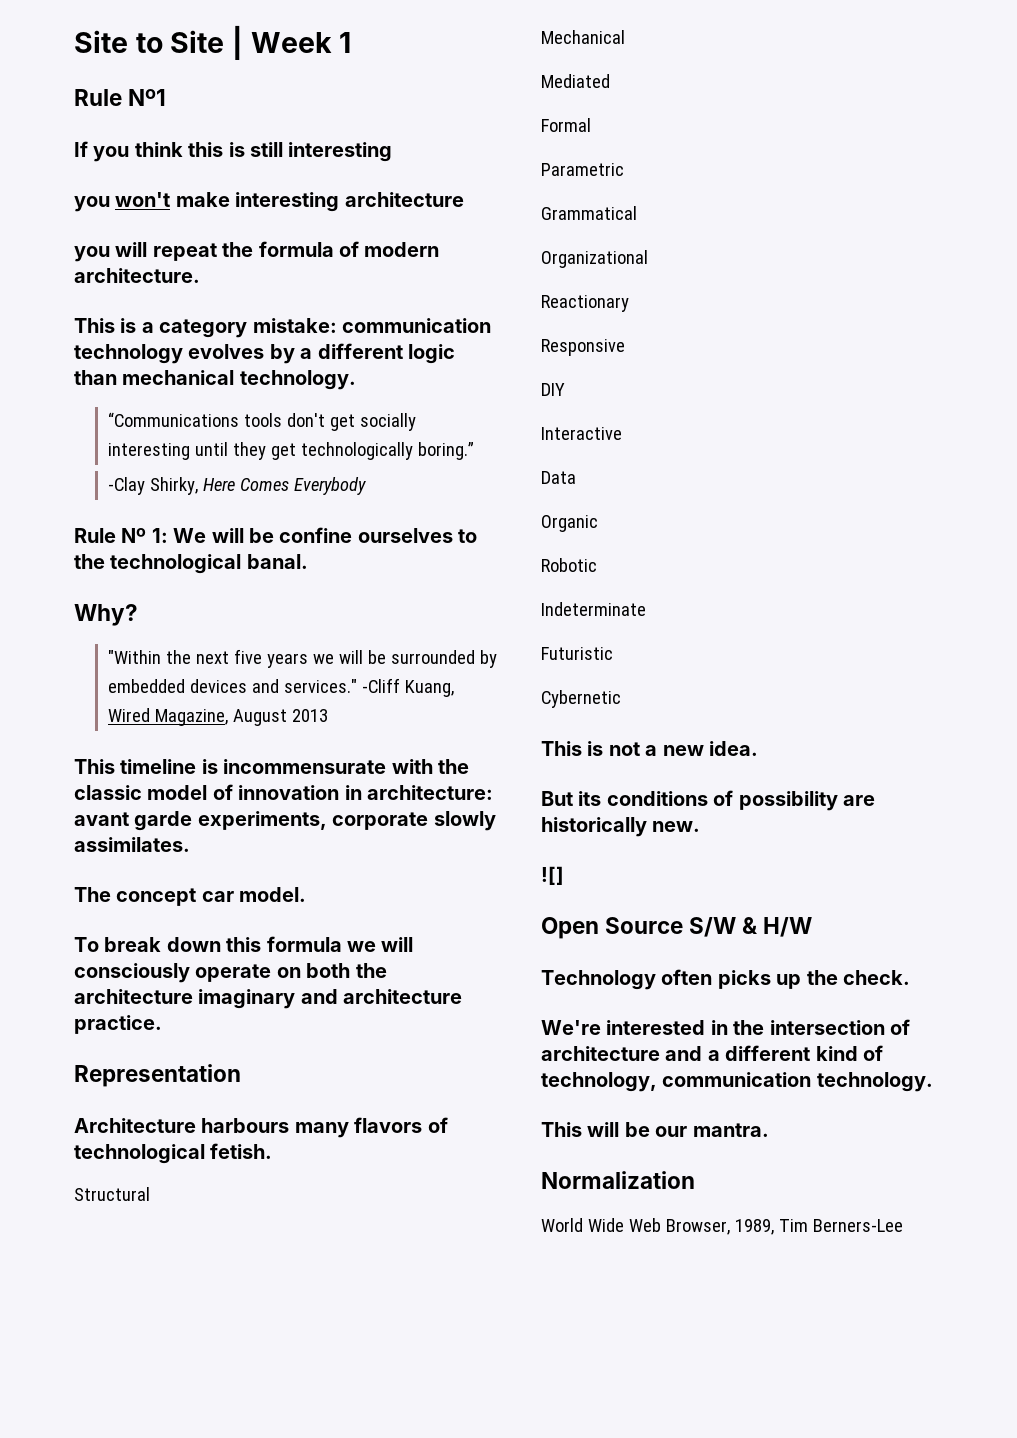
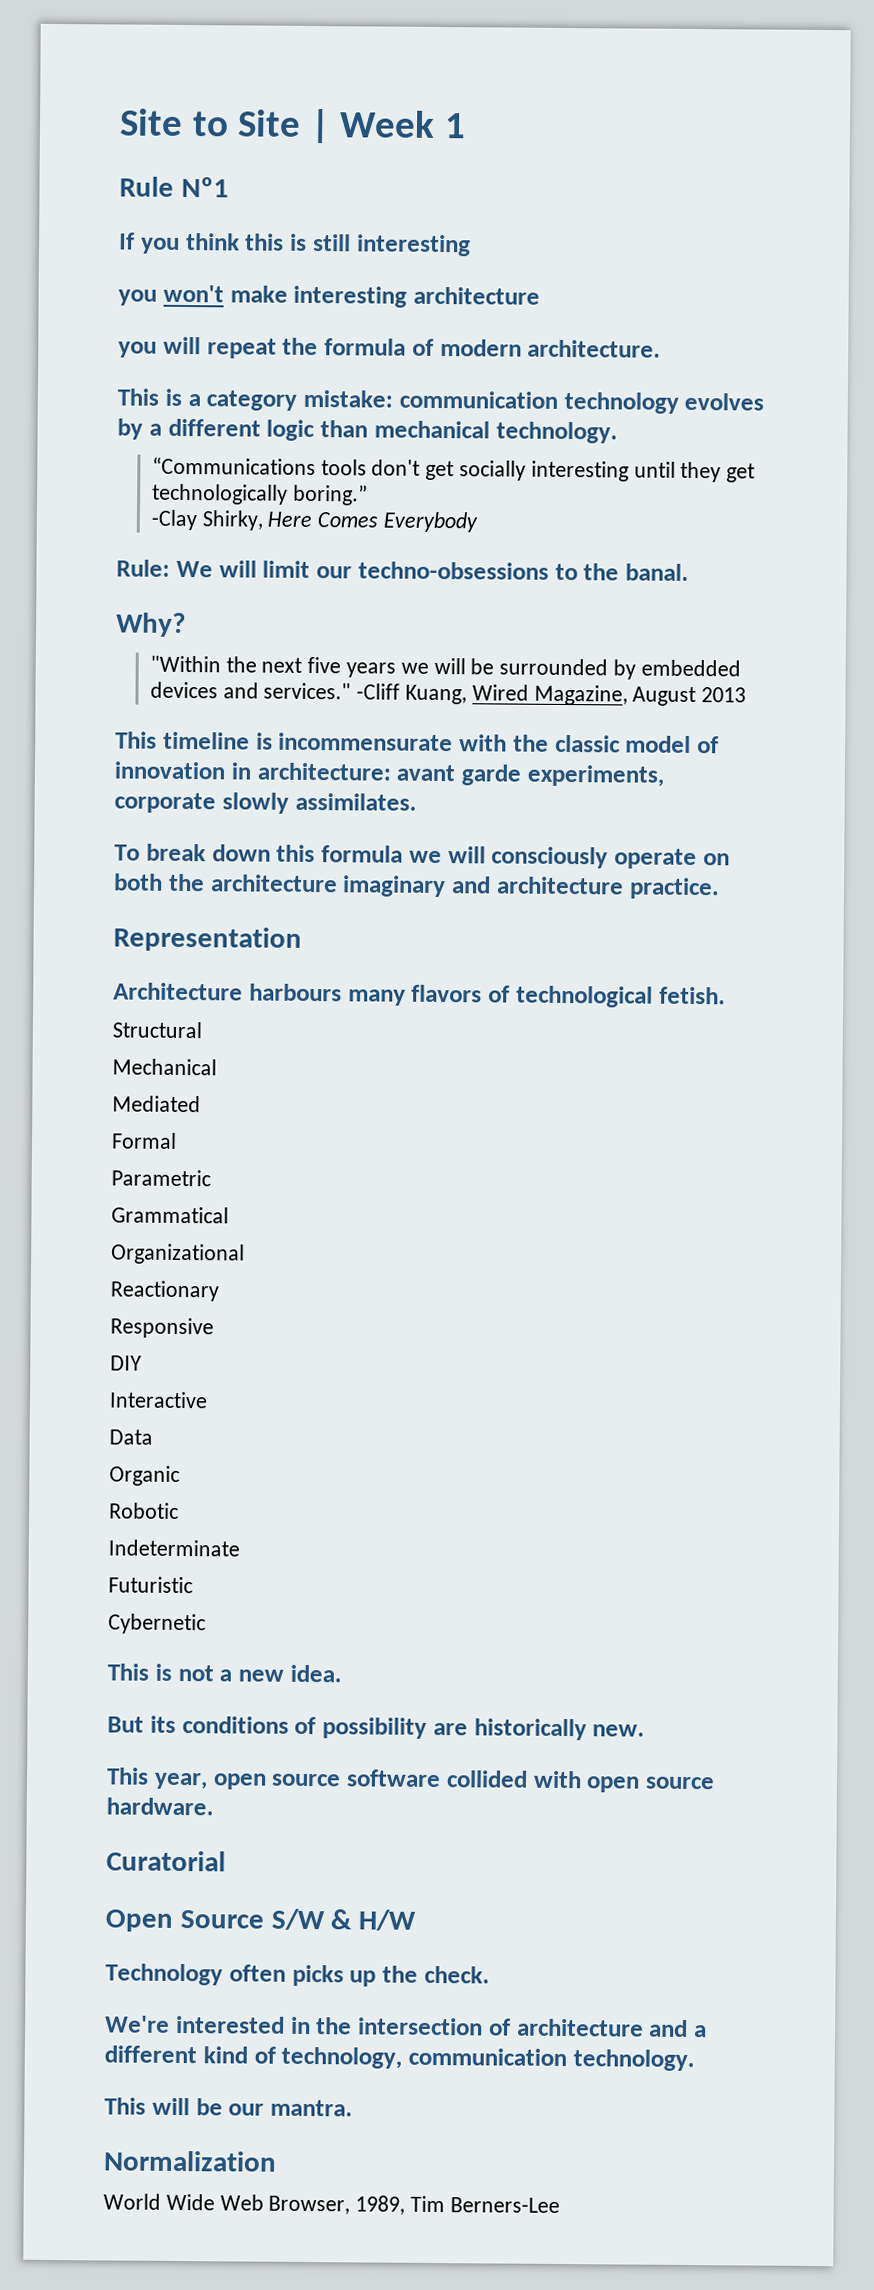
[74,527,453,543] Rule Nº 1: We will be confine ourselves -> [116,559,549,580] Rule: We will limit our techno-obsessions
[110,554,242,574] technological -> (620, 572) none
[74,887,307,906] // The concept car model. -> (417, 801) none
[541,866,564,885] ![] -> [106,1767,715,1793] [106,1797,214,1816] [106,1850,226,1872] This year, open source software collided with open source hardware. // Curatorial

